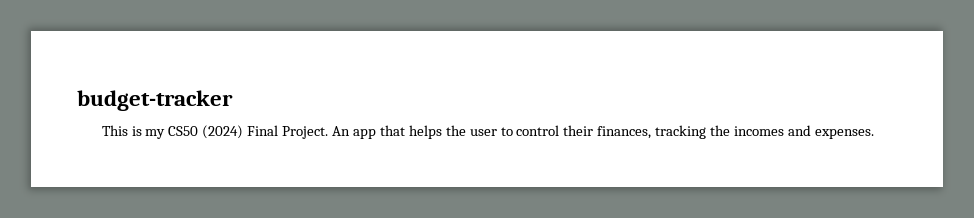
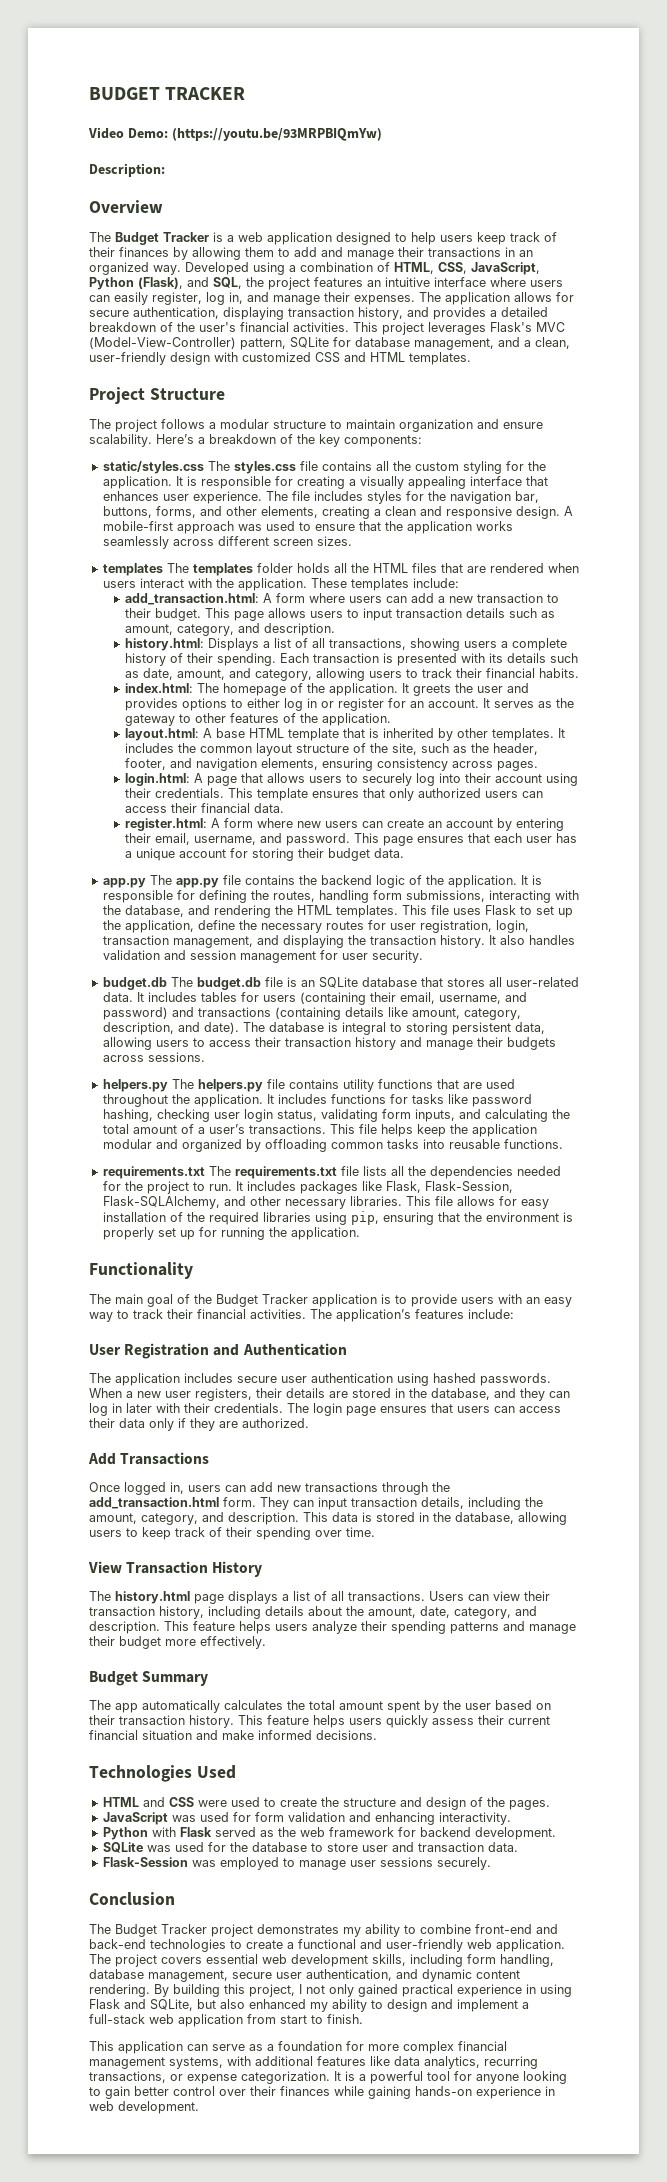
[77,90,233,111] [101,125,874,139] budget-tracker // This is my CS50 (2024) Final Project. An app that helps the user to control their finances, tracking the incomes and expenses. -> [89,87,246,100] [88,127,382,141] [89,163,165,177] [89,200,163,213] [89,232,557,245] [89,247,533,260] [89,262,540,275] [89,277,563,290] [89,292,574,305] [89,307,548,320] [89,322,565,335] [89,337,570,350] [89,352,471,365] [89,387,225,404] [89,419,543,432] [89,434,422,447] [102,461,546,474] [102,476,548,489] [102,491,539,504] [102,506,573,519] [102,521,513,534] [102,536,352,549] [102,563,579,576] [102,578,459,591] [125,593,560,605] [125,608,556,621] [125,623,336,636] [125,638,568,651] [125,653,579,666] [125,668,580,681] [125,683,530,696] [125,698,575,711] [125,713,392,726] [125,728,566,741] [125,743,539,756] [125,758,539,771] [125,773,579,786] [125,788,544,801] [125,803,285,813] [125,818,565,831] [125,833,578,846] [125,848,405,861] [102,875,542,888] [102,890,579,903] [102,905,573,918] [102,920,529,933] [102,935,575,948] [102,950,423,963] [102,977,579,990] [102,992,527,1005] [102,1007,521,1020] [102,1022,545,1035] [102,1037,556,1050] [102,1052,205,1062] [102,1079,515,1092] [102,1094,532,1107] [102,1109,570,1122] [102,1124,537,1137] [102,1139,563,1152] [102,1166,561,1179] [102,1181,513,1194] [102,1196,549,1209] [102,1211,573,1225] [102,1227,360,1240] [89,1262,193,1279] [89,1294,572,1307] [89,1309,514,1322] [89,1343,347,1359] [89,1373,551,1386] [89,1388,570,1401] [89,1403,561,1416] [89,1418,309,1431] [88,1452,210,1465] [89,1482,450,1495] [89,1497,543,1510] [89,1512,567,1525] [89,1527,375,1540] [88,1561,263,1577] [89,1591,550,1604] [89,1606,537,1619] [89,1621,576,1634] [89,1636,266,1649] [89,1671,209,1686] [89,1700,551,1713] [89,1715,550,1728] [89,1730,377,1740] [89,1765,236,1782] [102,1797,550,1810] [102,1812,511,1825] [102,1827,556,1840] [102,1842,518,1853] [102,1857,491,1870] [89,1892,175,1905] [89,1924,558,1937] [89,1939,565,1952] [89,1954,554,1967] [89,1969,520,1982] [89,1984,572,1997] [89,1999,529,2012] [89,2014,363,2027] [89,2041,507,2054] [89,2056,538,2069] [89,2071,567,2084] [89,2086,555,2099] [89,2101,199,2114] BUDGET TRACKER // Video Demo: (https://youtu.be/93MRPBIQmYw) // Description: // Overview // The Budget Tracker is a web application designed to help users keep track of their finances by allowing them to add and manage their transactions in an organized way. Developed using a combination of HTML, CSS, JavaScript, Python (Flask), and SQL, the project features an intuitive interface where users can easily register, log in, and manage their expenses. The application allows for secure authentication, displaying transaction history, and provides a detailed breakdown of the user's financial activities. This project leverages Flask's MVC (Model-View-Controller) pattern, SQLite for database management, and a clean, user-friendly design with customized CSS and HTML templates. // Project Structure // The project follows a modular structure to maintain organization and ensure scalability. Here’s a breakdown of the key components: // static/styles.css The styles.css file contains all the custom styling for the application. It is responsible for creating a visually appealing interface that enhances user experience. The file includes styles for the navigation bar, buttons, forms, and other elements, creating a clean and responsive design. A mobile-first approach was used to ensure that the application works seamlessly across different screen sizes. // templates The templates folder holds all the HTML files that are rendered when users interact with the application. These templates include: // add_transaction.html: A form where users can add a new transaction to their budget. This page allows users to input transaction details such as amount, category, and description. // history.html: Displays a list of all transactions, showing users a complete history of their spending. Each transaction is presented with its details such as date, amount, and category, allowing users to track their financial habits. // index.html: The homepage of the application. It greets the user and provides options to either log in or register for an account. It serves as the gateway to other features of the application. // layout.html: A base HTML template that is inherited by other templates. It includes the common layout structure of the site, such as the header, footer, and navigation elements, ensuring consistency across pages. // login.html: A page that allows users to securely log into their account using their credentials. This template ensures that only authorized users can access their financial data. // register.html: A form where new users can create an account by entering their email, username, and password. This page ensures that each user has a unique account for storing their budget data. // app.py The app.py file contains the backend logic of the application. It is responsible for defining the routes, handling form submissions, interacting with the database, and rendering the HTML templates. This file uses Flask to set up the application, define the necessary routes for user registration, login, transaction management, and displaying the transaction history. It also handles validation and session management for user security. // budget.db The budget.db file is an SQLite database that stores all user-related data. It includes tables for users (containing their email, username, and password) and transactions (containing details like amount, category, description, and date). The database is integral to storing persistent data, allowing users to access their transaction history and manage their budgets across sessions. // helpers.py The helpers.py file contains utility functions that are used throughout the application. It includes functions for tasks like password hashing, checking user login status, validating form inputs, and calculating the total amount of a user’s transactions. This file helps keep the application modular and organized by offloading common tasks into reusable functions. // requirements.txt The requirements.txt file lists all the dependencies needed for the project to run. It includes packages like Flask, Flask-Session, Flask-SQLAlchemy, and other necessary libraries. This file allows for easy installation of the required libraries using pip, ensuring that the environment is properly set up for running the application. // Functionality // The main goal of the Budget Tracker application is to provide users with an easy way to track their financial activities. The application’s features include: // User Registration and Authentication // The application includes secure user authentication using hashed passwords. When a new user registers, their details are stored in the database, and they can log in later with their credentials. The login page ensures that users can access their data only if they are authorized. // Add Transactions // Once logged in, users can add new transactions through the add_transaction.html form. They can input transaction details, including the amount, category, and description. This data is stored in the database, allowing users to keep track of their spending over time. // View Transaction History // The history.html page displays a list of all transactions. Users can view their transaction history, including details about the amount, date, category, and description. This feature helps users analyze their spending patterns and manage their budget more effectively. // Budget Summary // The app automatically calculates the total amount spent by the user based on their transaction history. This feature helps users quickly assess their current financial situation and make informed decisions. // Technologies Used // HTML and CSS were used to create the structure and design of the pages. // JavaScript was used for form validation and enhancing interactivity. // Python with Flask served as the web framework for backend development. // SQLite was used for the database to store user and transaction data. // Flask-Session was employed to manage user sessions securely. // Conclusion // The Budget Tracker project demonstrates my ability to combine front-end and back-end technologies to create a functional and user-friendly web application. The project covers essential web development skills, including form handling, database management, secure user authentication, and dynamic content rendering. By building this project, I not only gained practical experience in using Flask and SQLite, but also enhanced my ability to design and implement a full-stack web application from start to finish. // This application can serve as a foundation for more complex financial management systems, with additional features like data analytics, recurring transactions, or expense categorization. It is a powerful tool for anyone looking to gain better control over their finances while gaining hands-on experience in web development.

